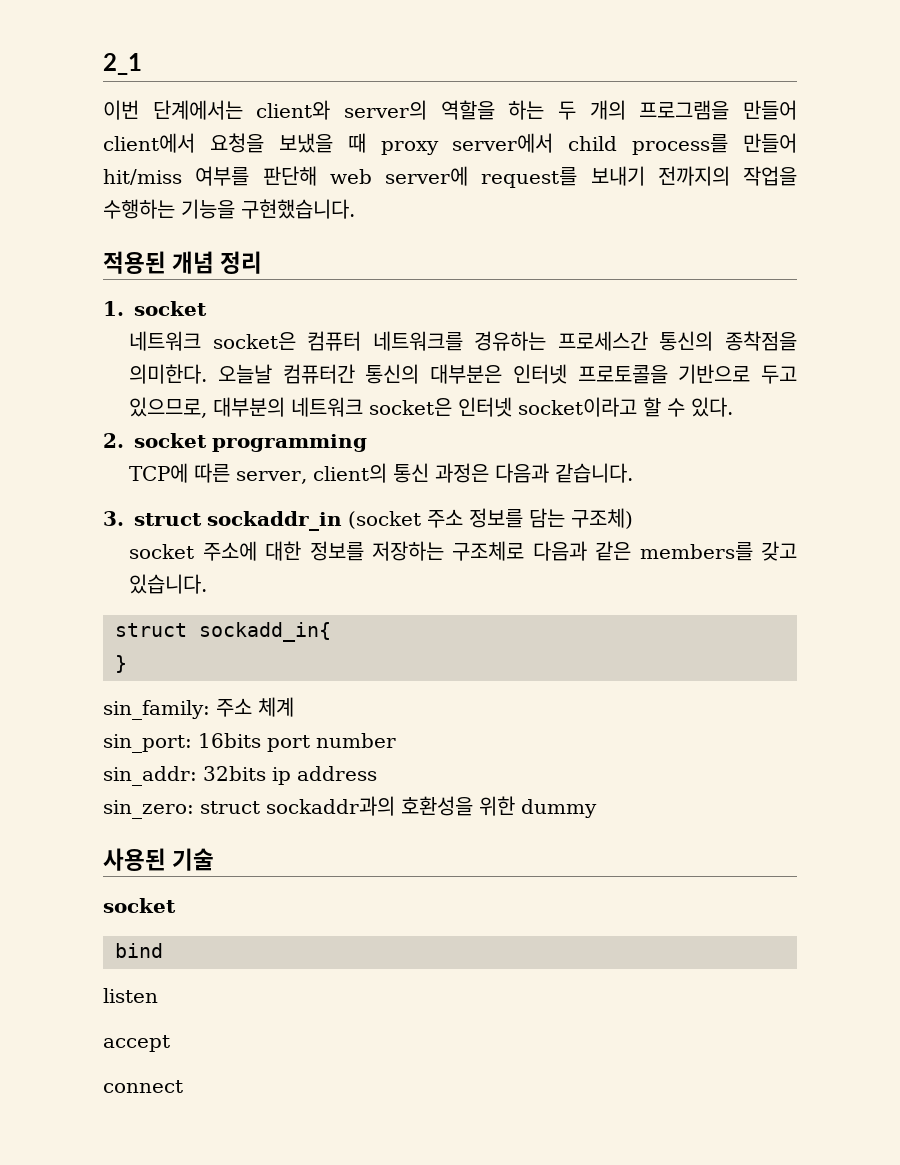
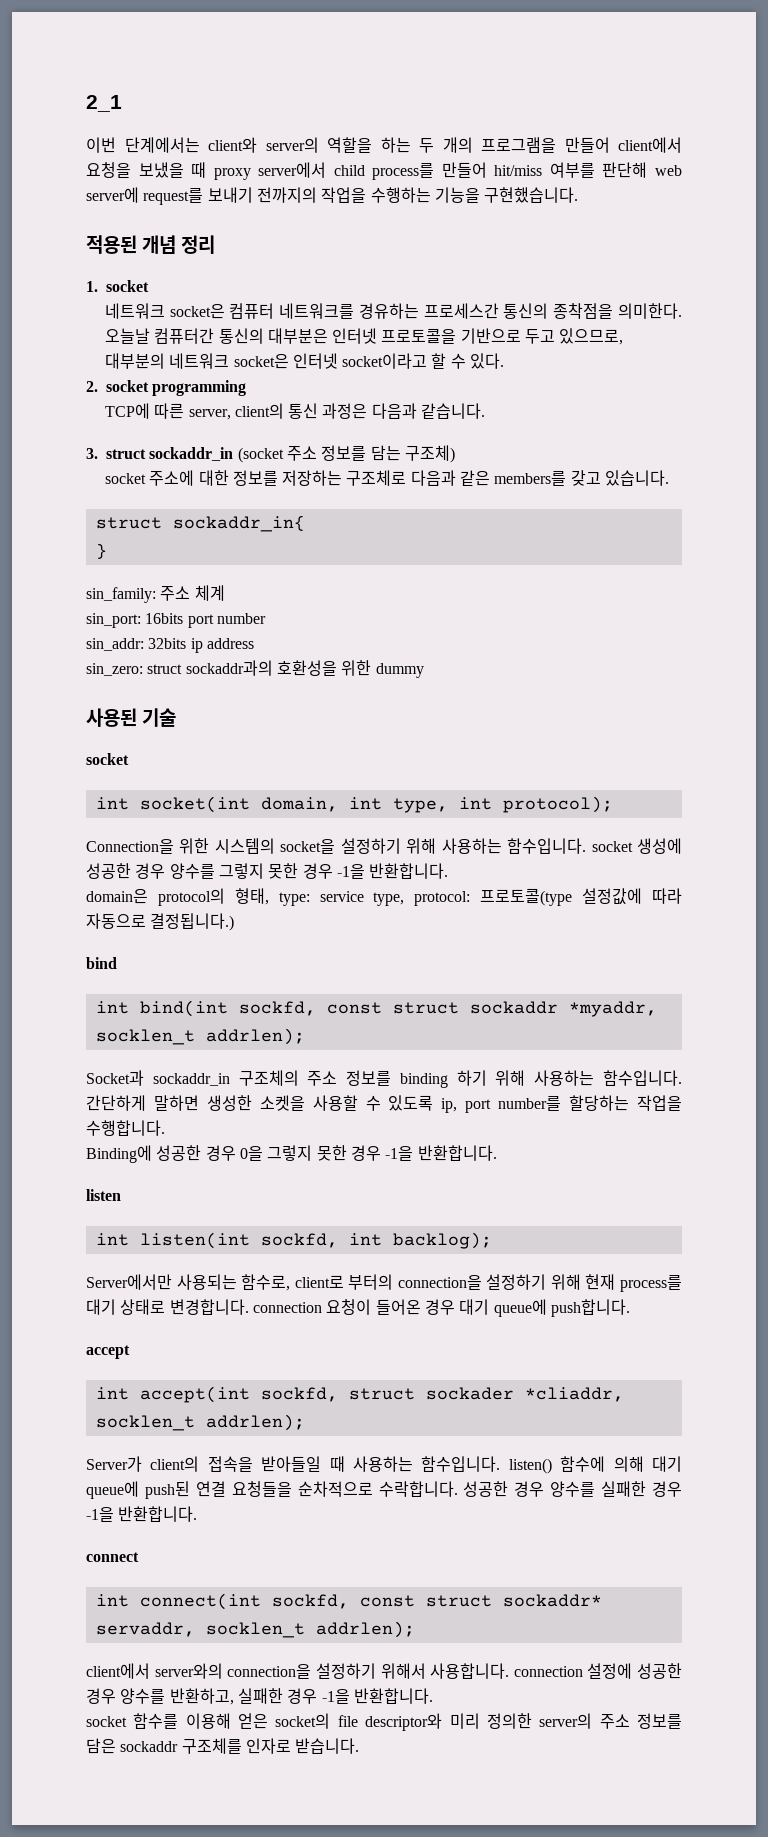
[199,622,331,642] sockadd_in{ -> [172,515,305,532] sockaddr_in{
[115,943,163,958] [103,988,158,1003] [103,1035,170,1052] [103,1080,183,1093] bind // listen // accept // connect -> [95,796,613,813] [86,838,683,854] [86,863,449,879] [86,888,683,906] [86,913,235,931] [86,957,117,969] [95,1000,657,1017] [95,1028,305,1045] [86,1070,682,1088] [86,1095,683,1113] [86,1120,165,1136] [86,1145,497,1163] [86,1189,121,1201] [95,1232,492,1249] [86,1274,682,1292] [86,1299,630,1317] [86,1345,130,1359] [95,1386,624,1403] [95,1414,305,1431] [86,1456,683,1474] [86,1481,683,1499] [86,1506,198,1522] [86,1552,139,1562] [95,1593,602,1610] [95,1621,415,1638] [86,1663,682,1679] [86,1688,433,1705] [86,1713,683,1731] [86,1738,360,1754] int socket(int domain, int type, int protocol); // Connection을 위한 시스템의 socket을 설정하기 위해 사용하는 함수입니다. socket 생성에 성공한 경우 양수를 그렇지 못한 경우 -1을 반환합니다. // domain은 protocol의 형태, type: service type, protocol: 프로토콜(type 설정값에 따라 자동으로 결정됩니다.) // bind // int bind(int sockfd, const struct sockaddr *myaddr, socklen_t addrlen); // Socket과 sockaddr_in 구조체의 주소 정보를 binding 하기 위해 사용하는 함수입니다. 간단하게 말하면 생성한 소켓을 사용할 수 있도록 ip, port number를 할당하는 작업을 수행합니다. // Binding에 성공한 경우 0을 그렇지 못한 경우 -1을 반환합니다. // listen // int listen(int sockfd, int backlog); // Server에서만 사용되는 함수로, client로 부터의 connection을 설정하기 위해 현재 process를 대기 상태로 변경합니다. connection 요청이 들어온 경우 대기 queue에 push합니다. // accept // int accept(int sockfd, struct sockader *cliaddr, socklen_t addrlen); // Server가 client의 접속을 받아들일 때 사용하는 함수입니다. listen() 함수에 의해 대기 queue에 push된 연결 요청들을 순차적으로 수락합니다. 성공한 경우 양수를 실패한 경우 -1을 반환합니다. // connect // int connect(int sockfd, const struct sockaddr* servaddr, socklen_t addrlen); // client에서 server와의 connection을 설정하기 위해서 사용합니다. connection 설정에 성공한 경우 양수를 반환하고, 실패한 경우 -1을 반환합니다. // socket 함수를 이용해 얻은 socket의 file descriptor와 미리 정의한 server의 주소 정보를 담은 sockaddr 구조체를 인자로 받습니다.

